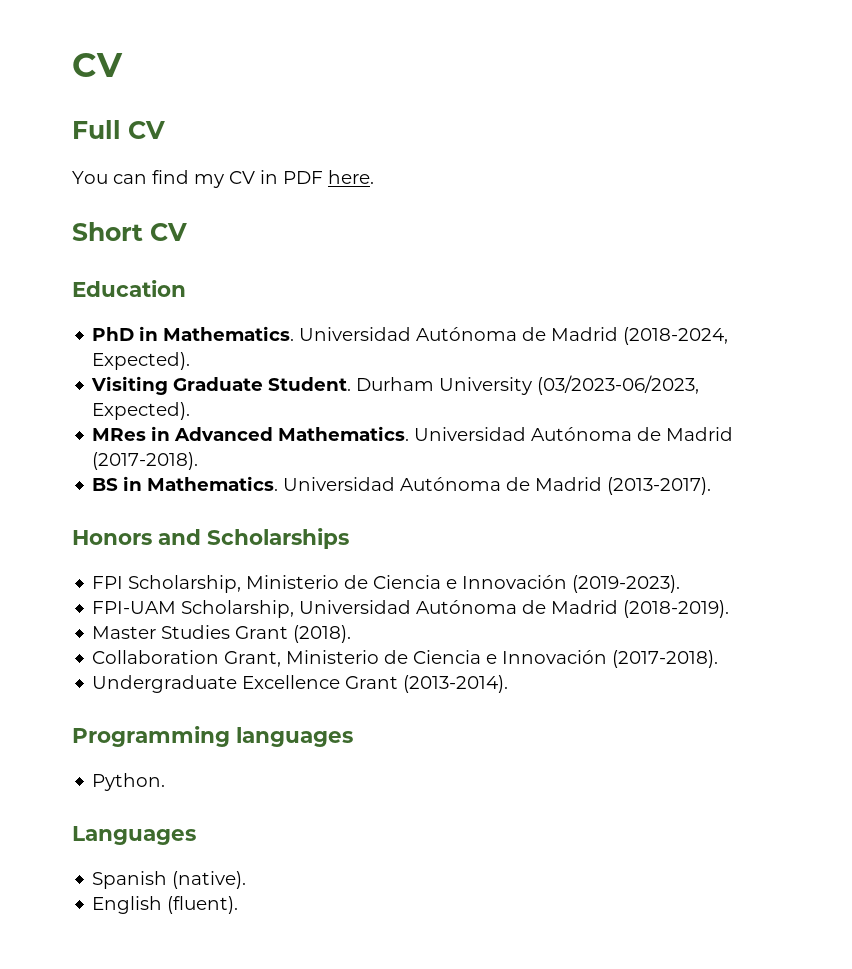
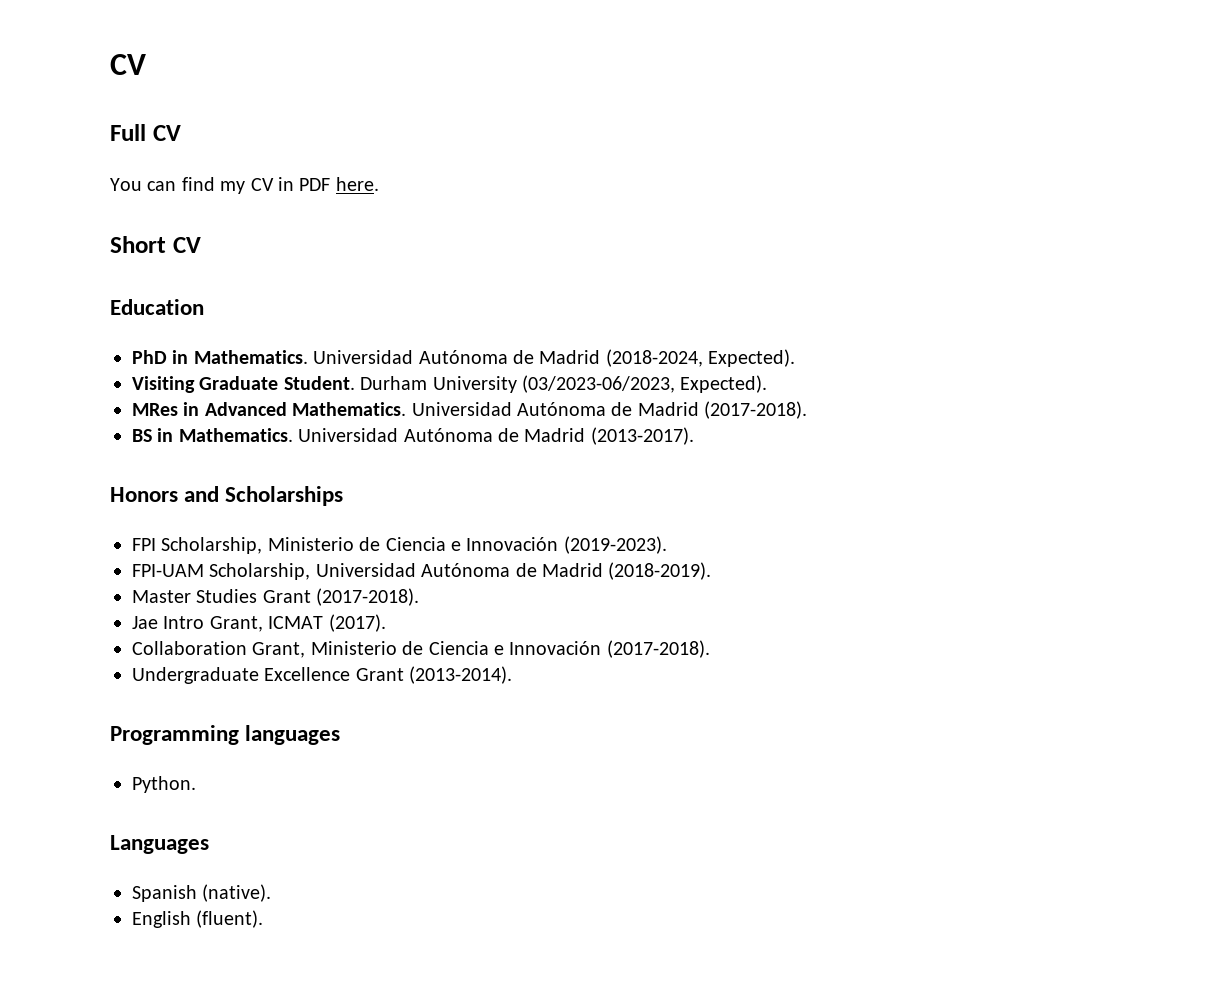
[293,625,352,643] (2018). -> [316,588,420,606] [132,614,386,632] (2017-2018). // Jae Intro Grant, ICMAT (2017).

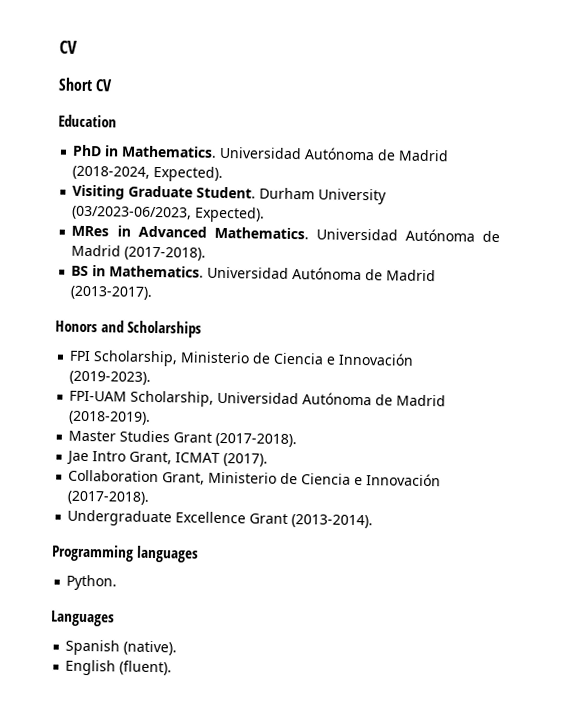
[110,54,146,75] [110,124,181,141] [110,177,379,194] CV // Full CV // You can find my CV in PDF here. -> [59,40,78,54] CV

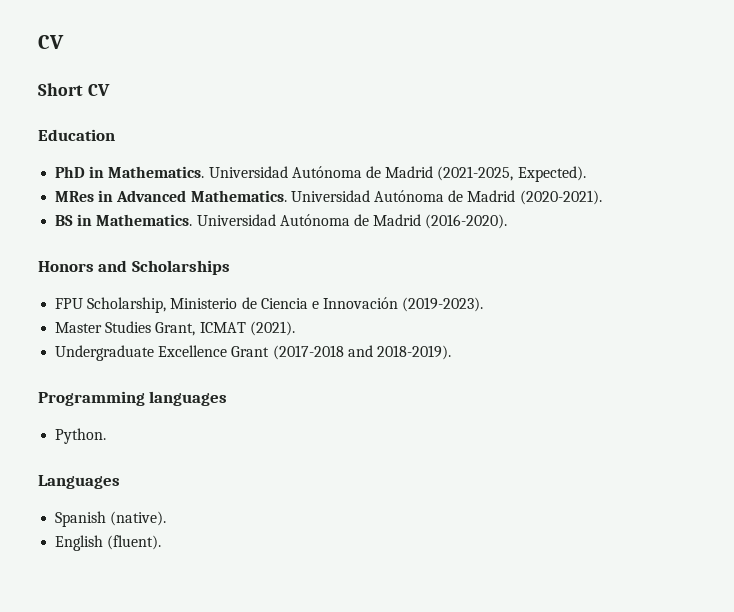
[72,165,224,182] [72,184,388,205] [72,205,193,221] (2018-2024, Expected). // Visiting Graduate Student. Durham University (03/2023-06/2023, -> [437,166,514,181] (2021-2025,
[124,246,207,261] (2017-2018). -> [519,190,602,205] (2020-2021).
[70,285,154,300] (2013-2017). -> [425,214,508,229] (2016-2020).
[69,350,92,362] FPI -> [55,298,84,309] FPU
[69,390,447,407] [68,410,152,425] [68,430,298,448] [66,450,269,467] [68,469,442,487] [67,490,151,505] FPI-UAM Scholarship, Universidad Autónoma de Madrid (2018-2019). // Master Studies Grant (2017-2018). // Jae Intro Grant, ICMAT (2017). // Collaboration Grant, Ministerio de Ciencia e Innovación (2017-2018). -> [55,321,295,336] Master Studies Grant, ICMAT (2021).
[291,514,374,529] (2013-2014). -> [272,345,451,360] (2017-2018 and 2018-2019).

